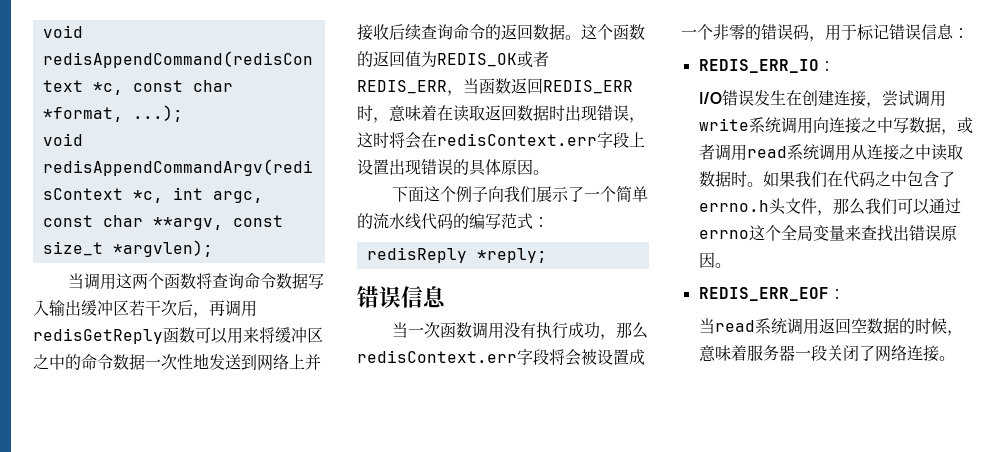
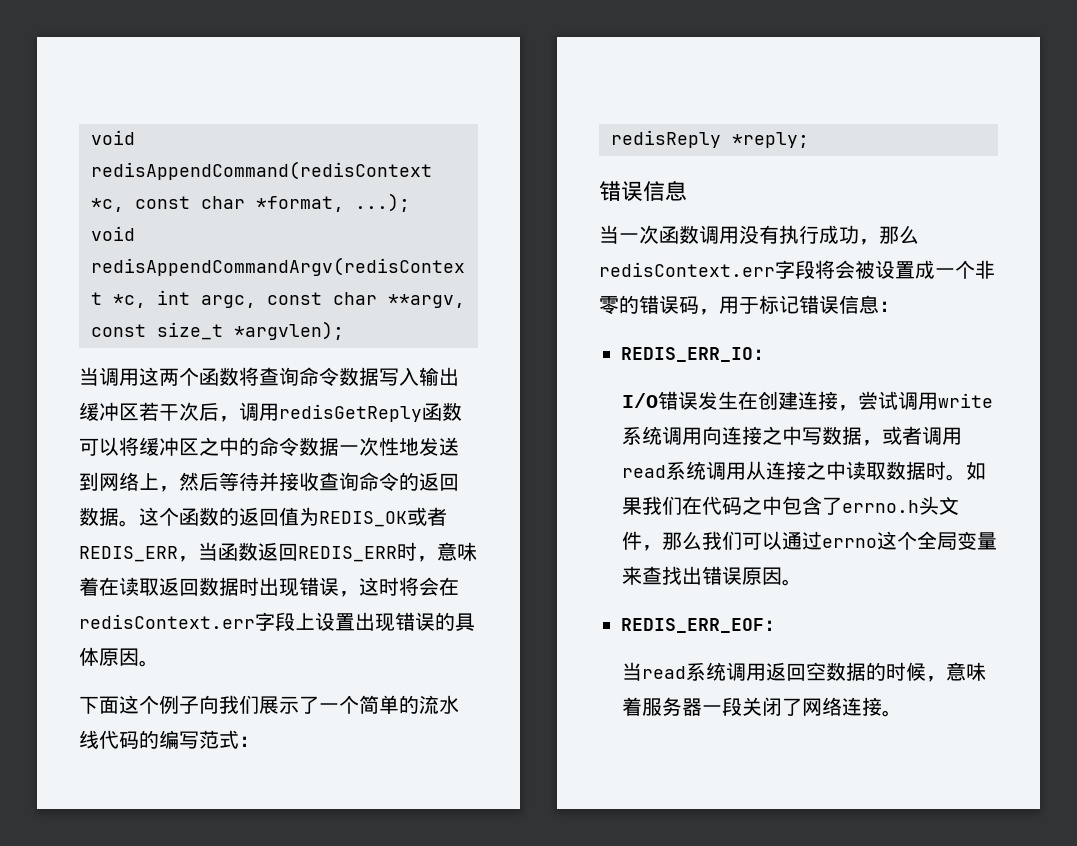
[209,300,225,316] 再 -> (239, 419) none
[227,327,259,344] 用来 -> (119, 446) none
[305,354,321,370] [357,24,421,41] 并接收后续 -> [159,472,319,492] ，然后等待并接收

